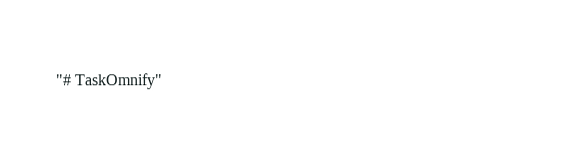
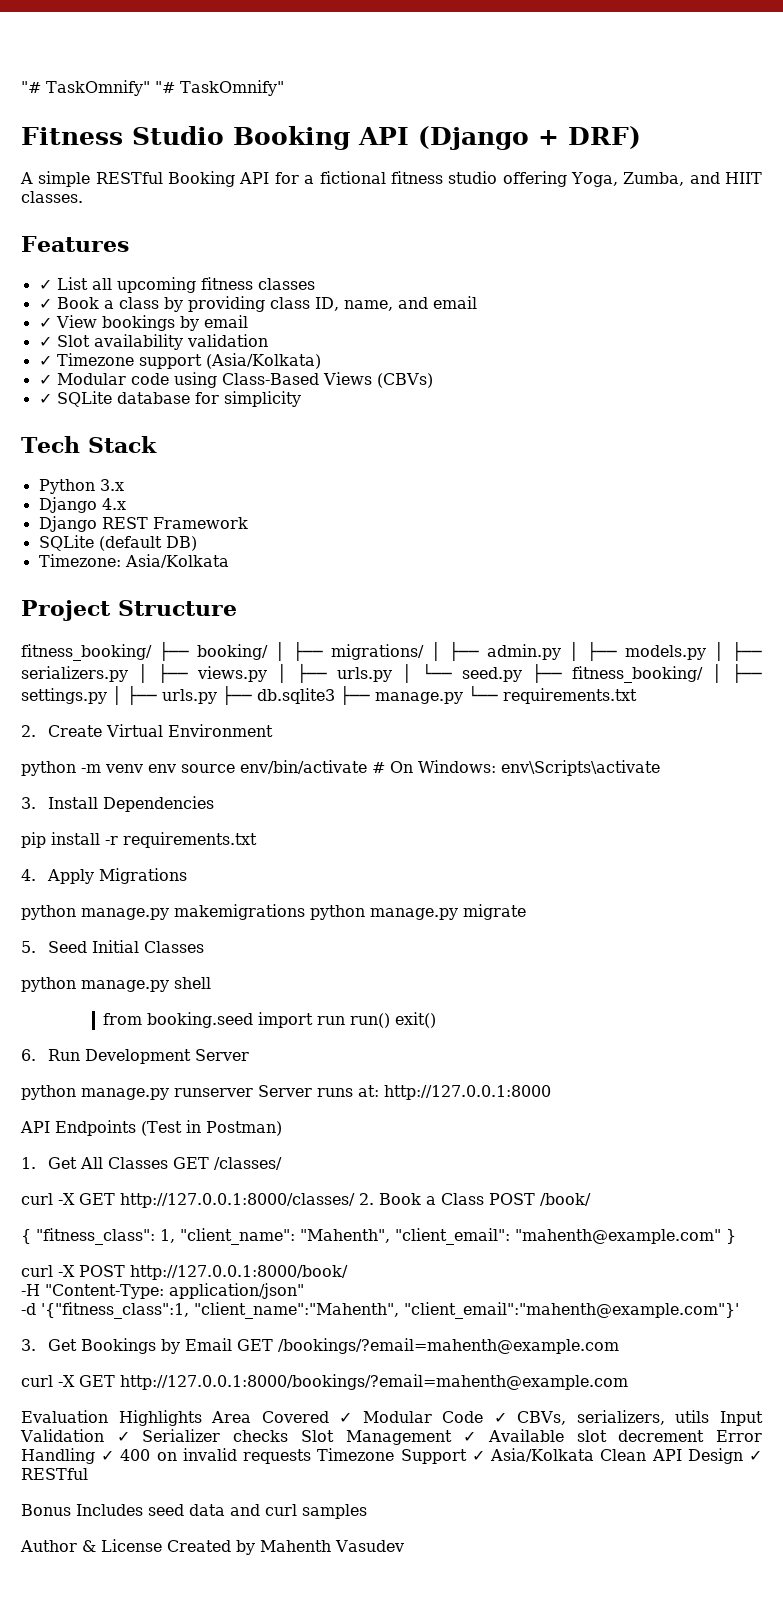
[55,73,164,90] "# TaskOmnify" -> [21,80,284,96] [21,126,641,150] [20,171,763,187] [21,191,83,203] [21,236,129,252] [38,277,315,293] [38,296,477,312] [38,315,248,331] [38,334,268,350] [38,353,321,369] [38,372,433,388] [38,391,301,407] [21,436,157,453] [38,479,124,494] [38,497,126,513] [38,516,248,532] [38,535,197,551] [38,554,229,568] [21,600,237,621] [21,641,762,661] [21,663,762,683] [21,685,637,705] [21,724,274,737] [21,760,660,776] [21,796,215,812] [21,832,257,848] [21,868,188,884] [21,904,526,920] [21,940,205,953] [21,977,211,992] [103,1012,437,1028] [21,1049,250,1064] [21,1085,551,1100] [20,1120,282,1136] [21,1157,283,1170] [21,1193,591,1208] [21,1228,736,1245] [21,1265,348,1280] [21,1283,304,1299] [21,1302,739,1319] [21,1338,620,1354] [21,1374,628,1390] [21,1410,763,1426] [20,1429,763,1445] [21,1448,763,1464] [21,1468,88,1480] [21,1504,367,1519] [20,1539,404,1555] "# TaskOmnify" "# TaskOmnify" // Fitness Studio Booking API (Django + DRF) // A simple RESTful Booking API for a fictional fitness studio offering Yoga, Zumba, and HIIT classes. // Features // ✓ List all upcoming fitness classes // ✓ Book a class by providing class ID, name, and email // ✓ View bookings by email // ✓ Slot availability validation // ✓ Timezone support (Asia/Kolkata) // ✓ Modular code using Class-Based Views (CBVs) // ✓ SQLite database for simplicity // Tech Stack // Python 3.x // Django 4.x // Django REST Framework // SQLite (default DB) // Timezone: Asia/Kolkata // Project Structure // fitness_booking/ ├── booking/ │ ├── migrations/ │ ├── admin.py │ ├── models.py │ ├── serializers.py │ ├── views.py │ ├── urls.py │ └── seed.py ├── fitness_booking/ │ ├── settings.py │ ├── urls.py ├── db.sqlite3 ├── manage.py └── requirements.txt // 2. Create Virtual Environment // python -m venv env source env/bin/activate # On Windows: env\Scripts\activate // 3. Install Dependencies // pip install -r requirements.txt // 4. Apply Migrations // python manage.py makemigrations python manage.py migrate // 5. Seed Initial Classes // python manage.py shell // from booking.seed import run run() exit() // 6. Run Development Server // python manage.py runserver Server runs at: http://127.0.0.1:8000 // API Endpoints (Test in Postman) // 1. Get All Classes GET /classes/ // curl -X GET http://127.0.0.1:8000/classes/ 2. Book a Class POST /book/ // { "fitness_class": 1, "client_name": "Mahenth", "client_email": "mahenth@example.com" } // curl -X POST http://127.0.0.1:8000/book/ // -H "Content-Type: application/json" // -d '{"fitness_class":1, "client_name":"Mahenth", "client_email":"mahenth@example.com"}' // 3. Get Bookings by Email GET /bookings/?email=mahenth@example.com // curl -X GET http://127.0.0.1:8000/bookings/?email=mahenth@example.com // Evaluation Highlights Area Covered ✓ Modular Code ✓ CBVs, serializers, utils Input Validation ✓ Serializer checks Slot Management ✓ Available slot decrement Error Handling ✓ 400 on invalid requests Timezone Support ✓ Asia/Kolkata Clean API Design ✓ RESTful // Bonus Includes seed data and curl samples // Author & License Created by Mahenth Vasudev

